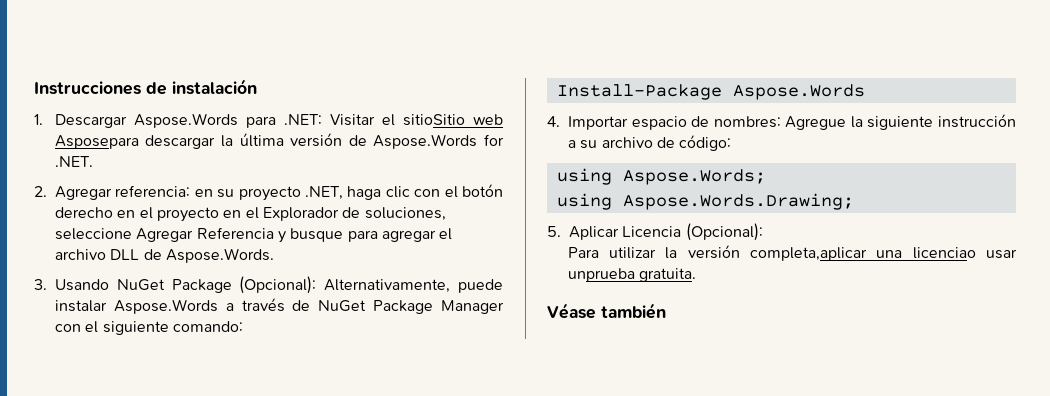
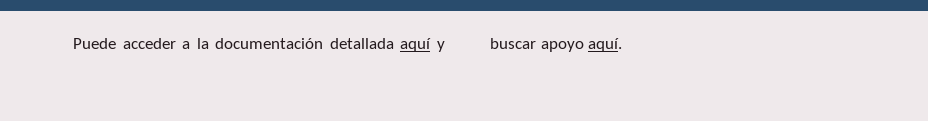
[34,79,257,95] [34,113,504,128] [54,133,505,149] [54,156,93,167] [34,184,503,201] [55,207,446,222] [55,227,453,243] [55,248,274,263] [34,276,504,294] [55,298,504,314] [55,321,243,335] [556,84,865,100] [547,114,1016,130] [568,135,732,151] [556,168,766,185] [556,193,854,210] [547,223,763,241] [567,245,1017,261] [567,268,697,282] [547,303,666,319] Instrucciones de instalación // 1. Descargar Aspose.Words para .NET: Visitar el sitioSitio web Asposepara descargar la última versión de Aspose.Words for .NET. // 2. Agregar referencia: en su proyecto .NET, haga clic con el botón derecho en el proyecto en el Explorador de soluciones, seleccione Agregar Referencia y busque para agregar el archivo DLL de Aspose.Words. // 3. Usando NuGet Package (Opcional): Alternativamente, puede instalar Aspose.Words a través de NuGet Package Manager con el siguiente comando: // Install-Package Aspose.Words // 4. Importar espacio de nombres: Agregue la siguiente instrucción a su archivo de código: // using Aspose.Words; // using Aspose.Words.Drawing; // 5. Aplicar Licencia (Opcional): // Para utilizar la versión completa,aplicar una licenciao usar unprueba gratuita. // Véase también -> [73,38,623,52] Puede acceder a la documentación detallada aquí y buscar apoyo aquí.

